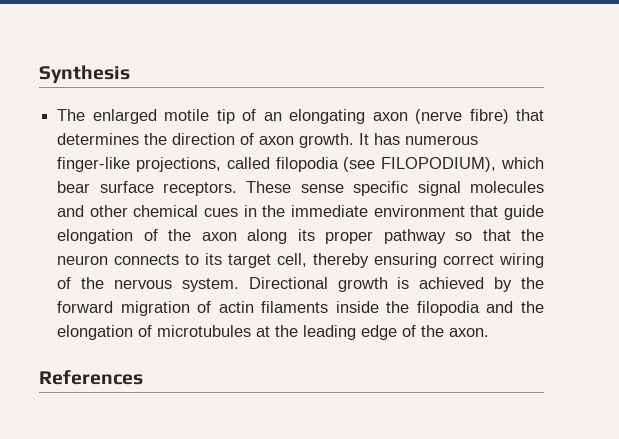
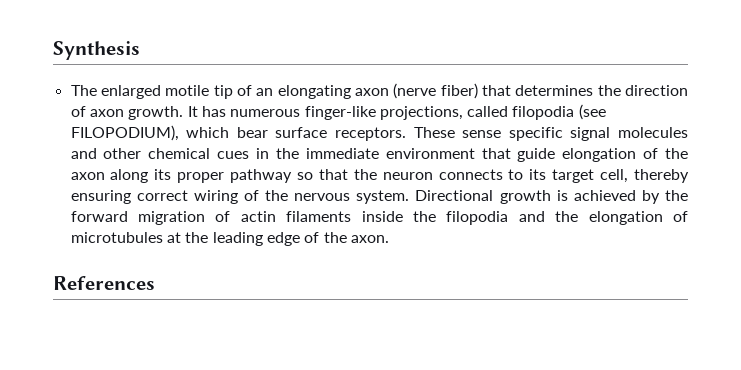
[469,109,509,124] fibre) -> [440,83,478,99] fiber)

